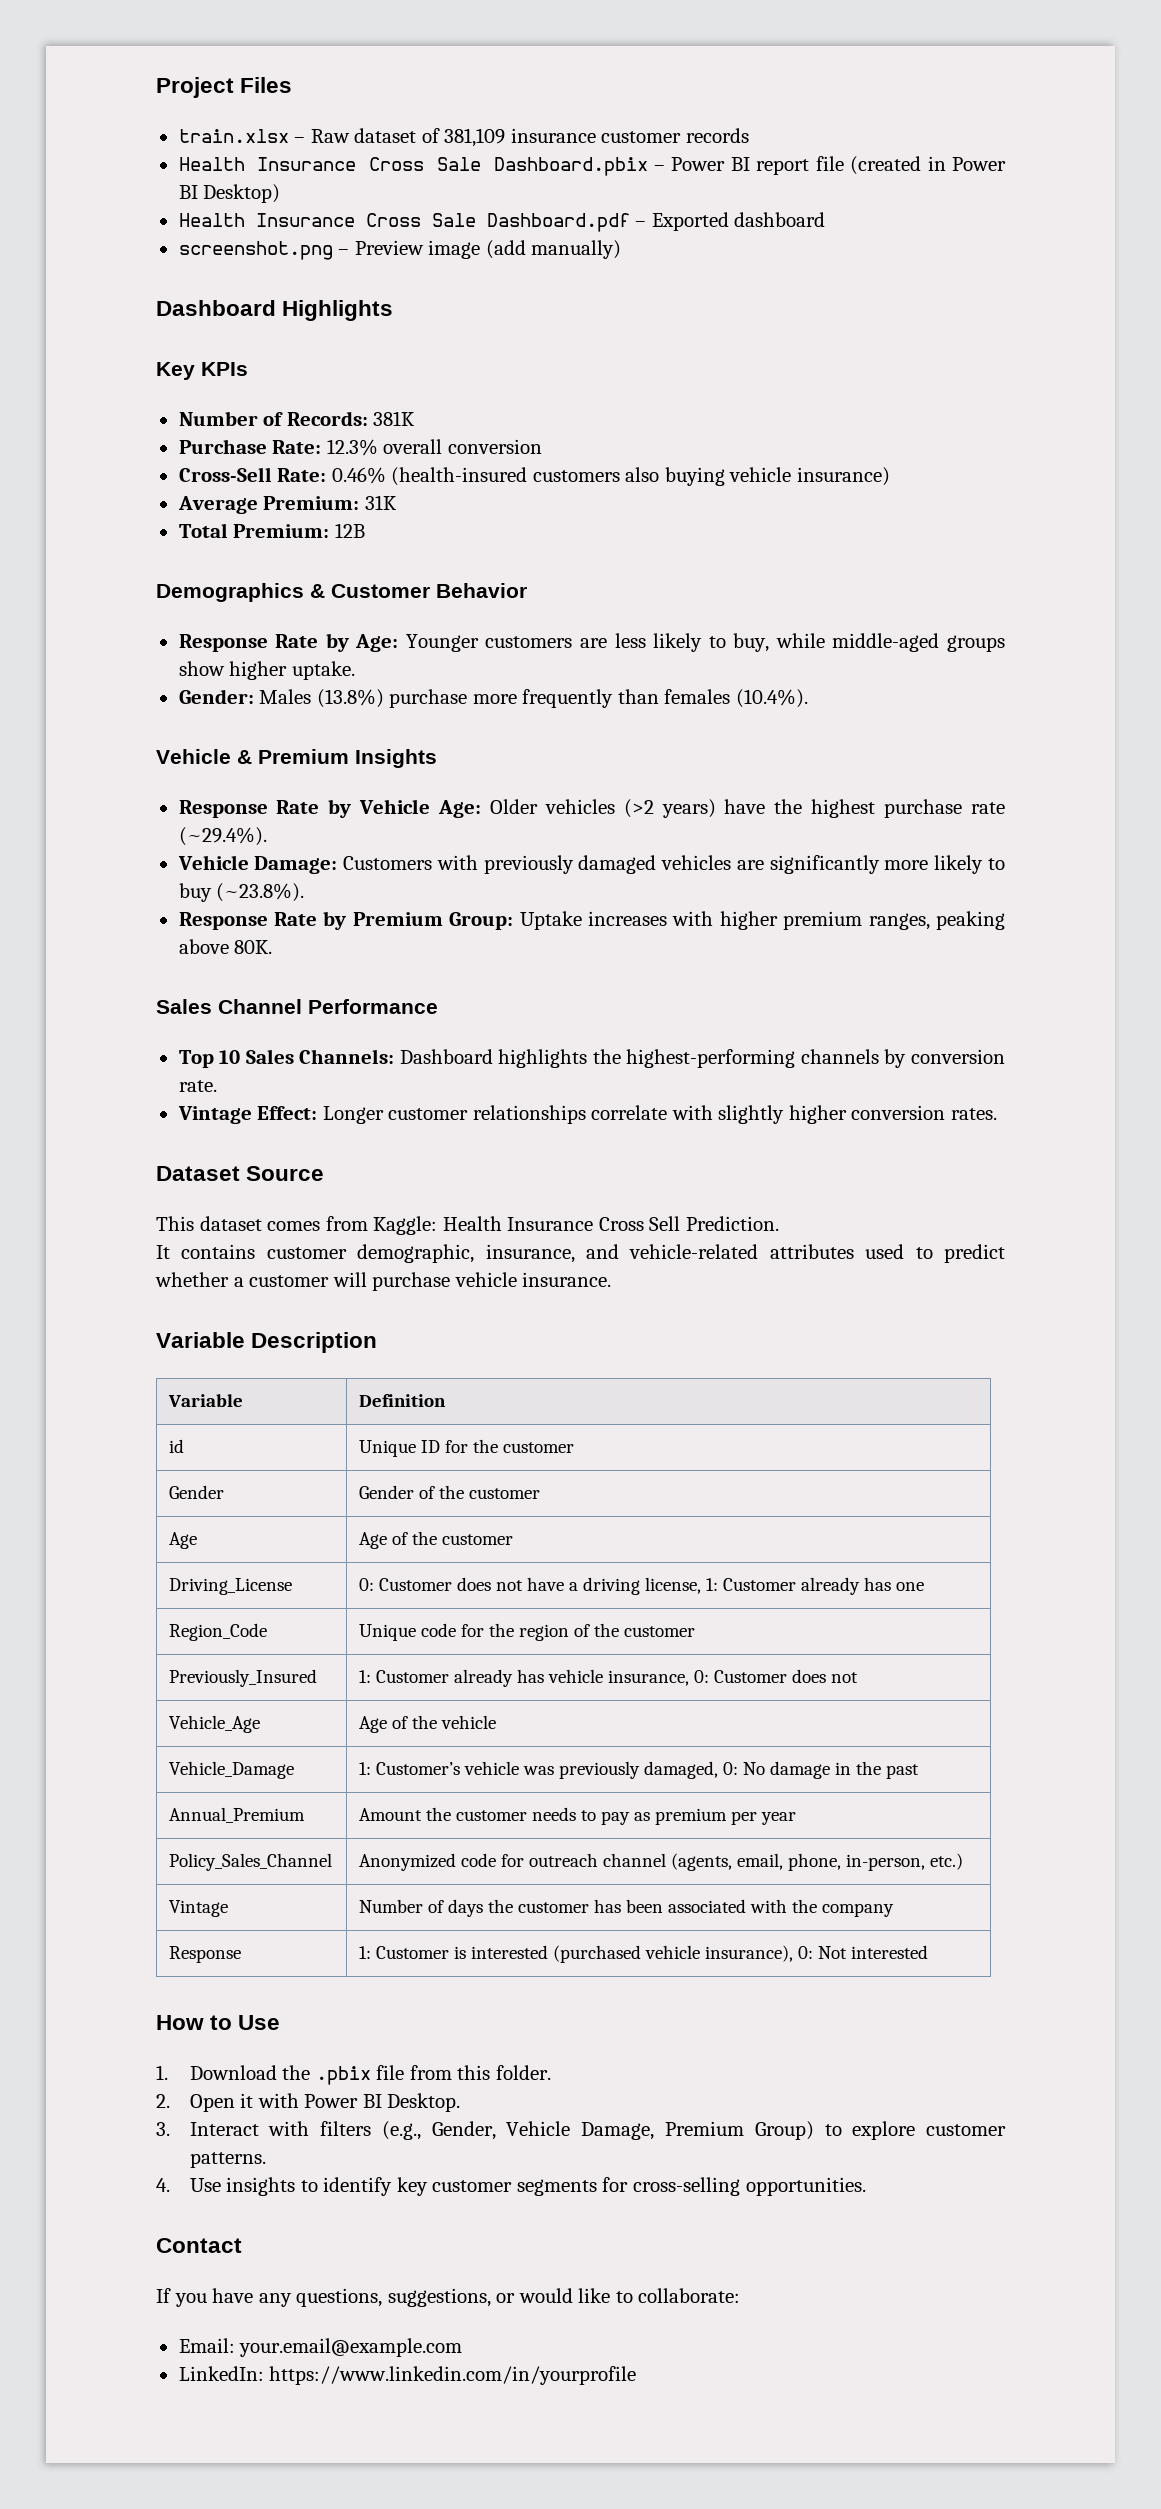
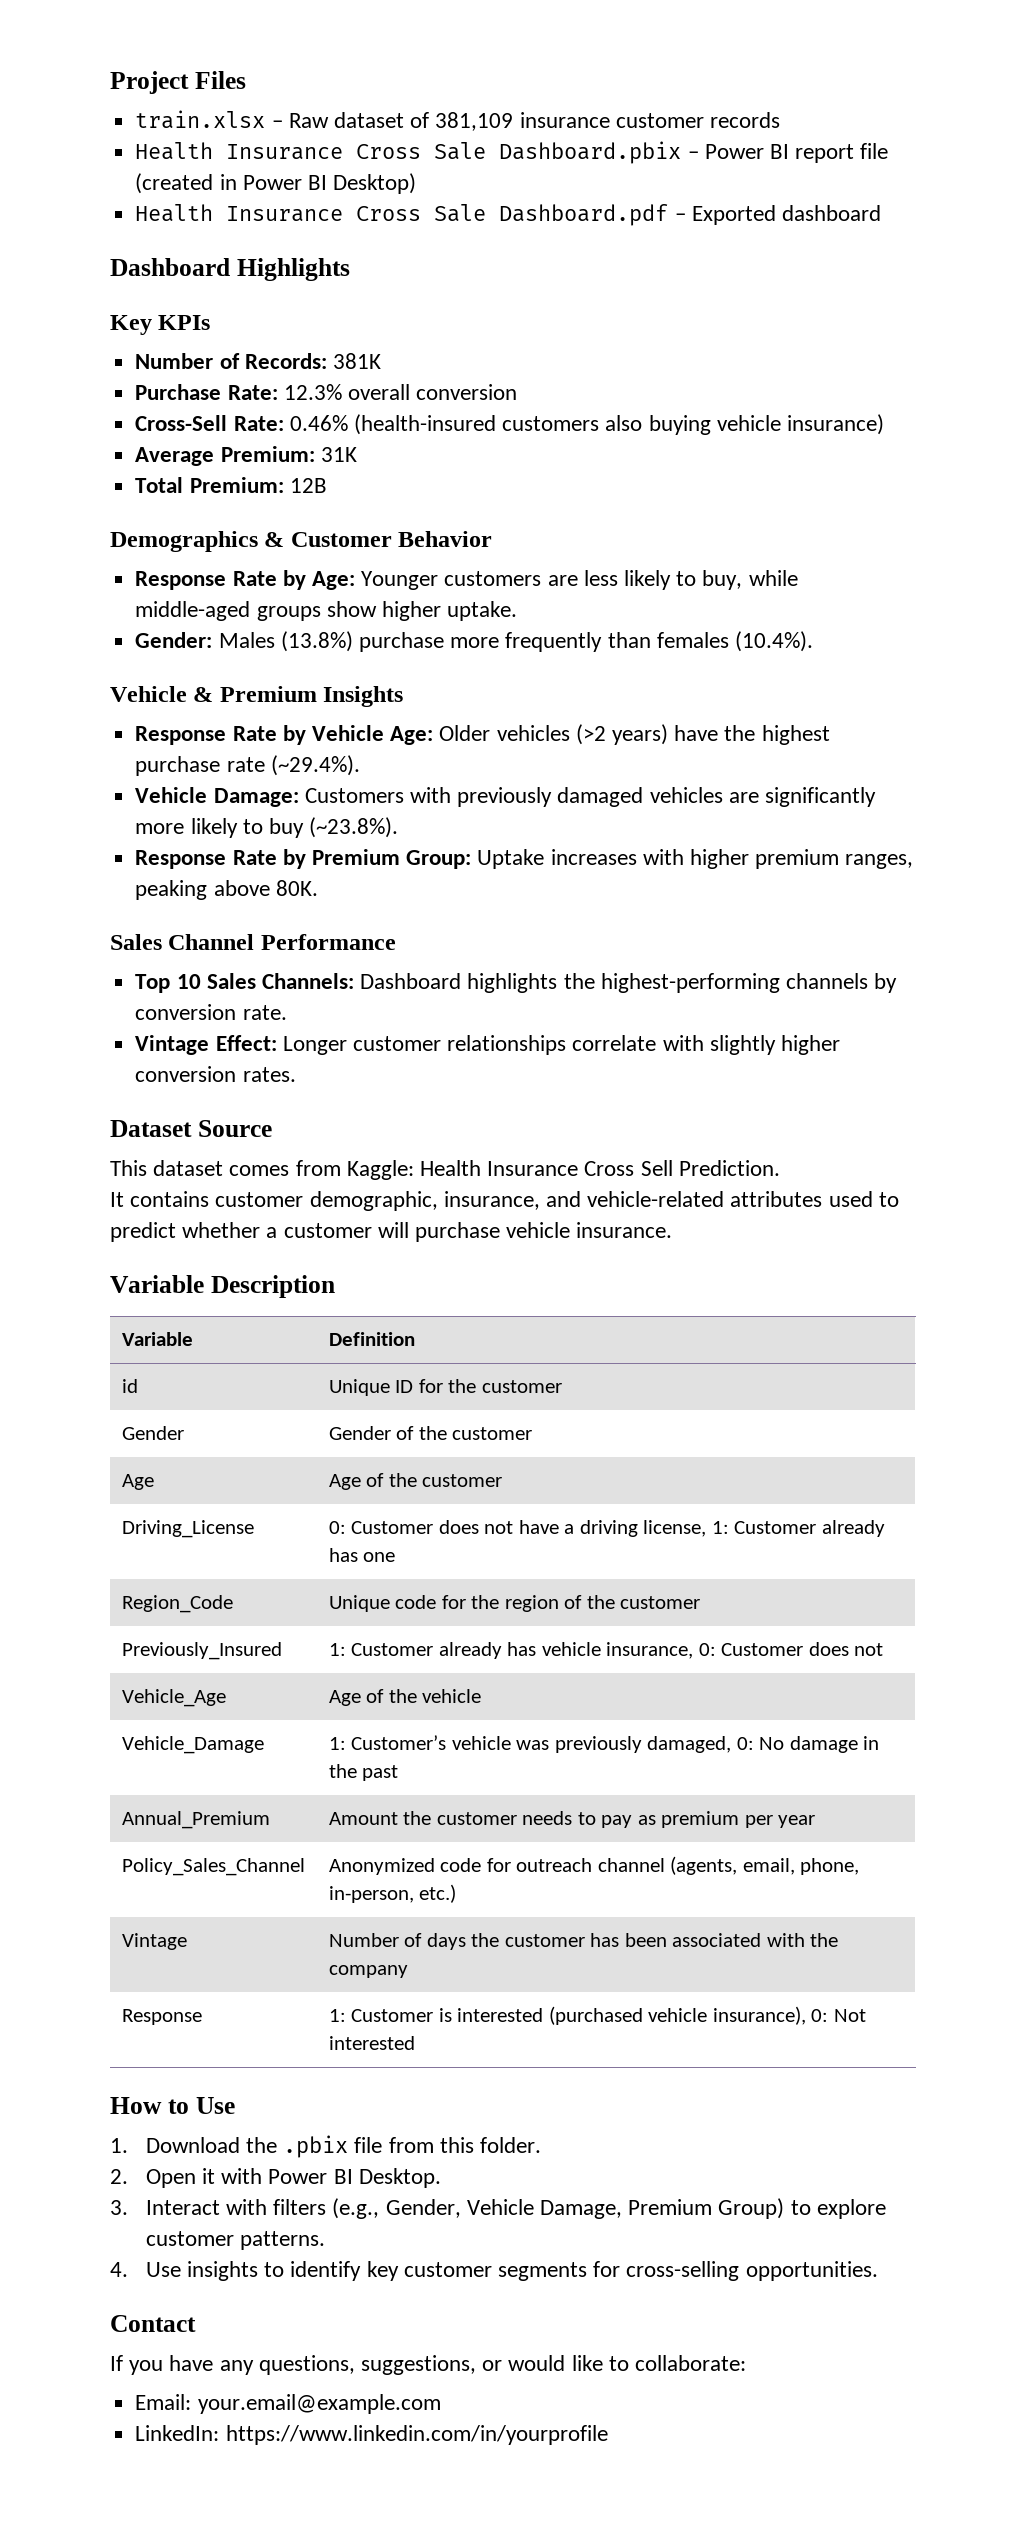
[178,240,622,260] // screenshot.png – Preview image (add manually) -> (881, 213) none

